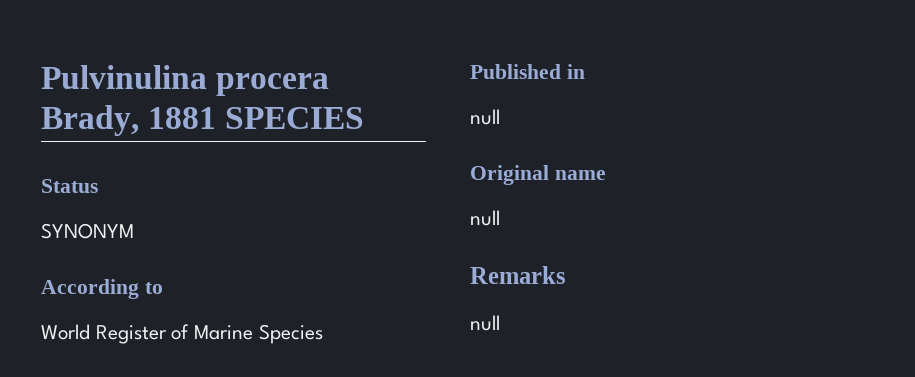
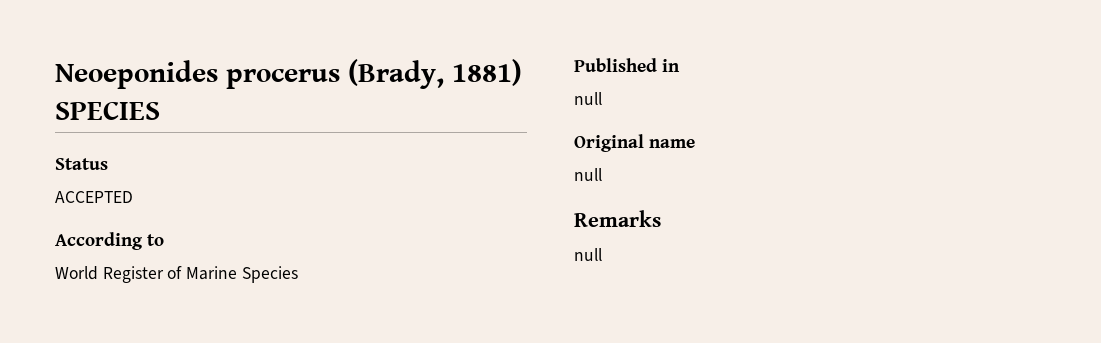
[41,65,330,96] [41,105,217,136] Pulvinulina procera Brady, 1881 -> [55,59,522,89] Neoeponides procerus (Brady, 1881)
[41,223,134,239] SYNONYM -> [55,191,133,203] ACCEPTED

